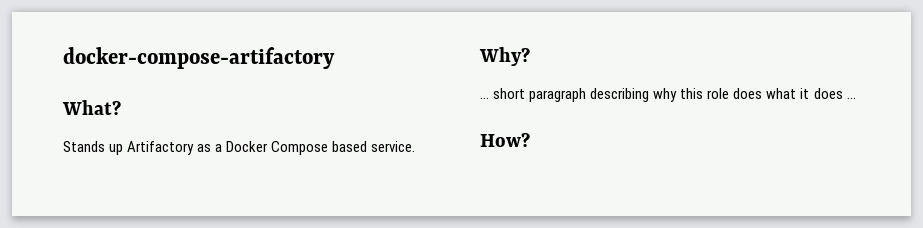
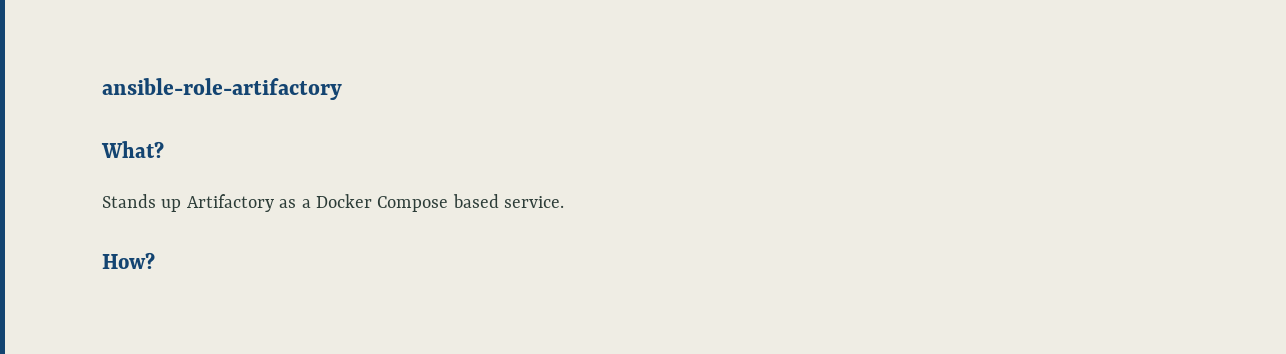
[63,47,335,69] docker-compose-artifactory -> [102,78,342,100] ansible-role-artifactory
[479,47,530,66] [480,88,856,102] // Why? // ... short paragraph describing why this role does what it does ... -> (565, 202) none

